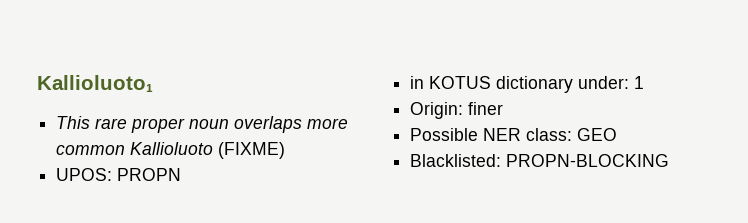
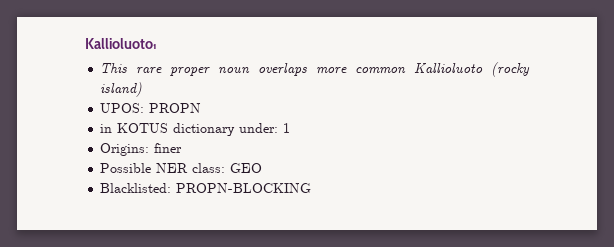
[218,142,286,159] (FIXME) -> [490,62,530,77] [100,82,143,97] (rocky island)
[410,102,464,119] Origin: -> [100,143,150,156] Origins:

